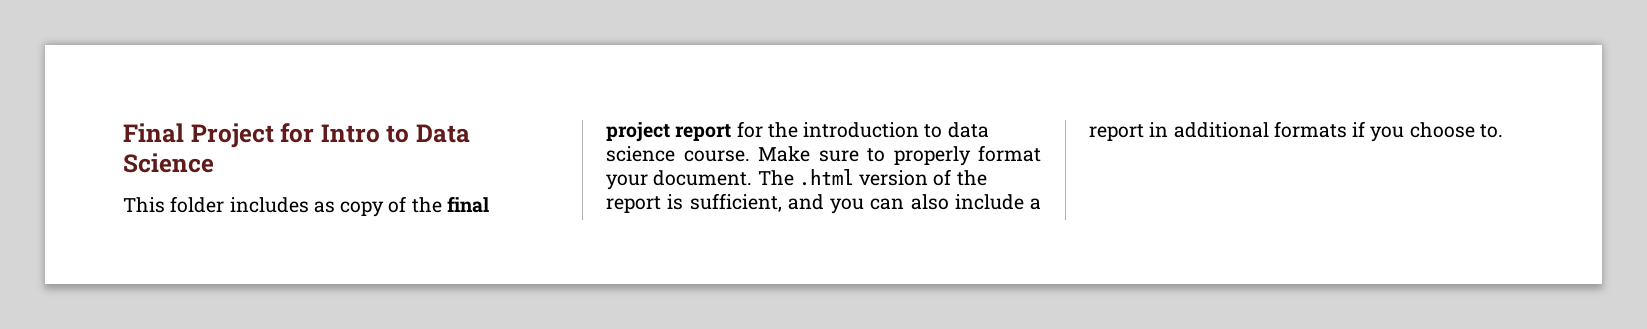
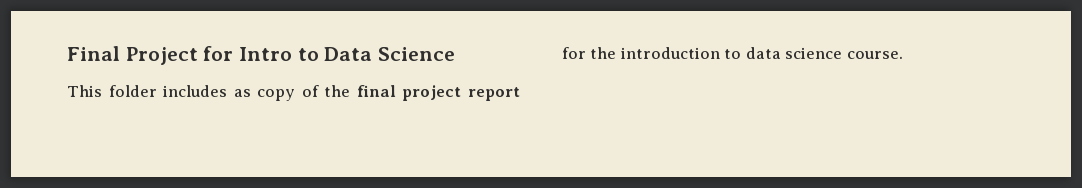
[758,145,1041,166] [606,169,987,190] [606,193,1041,214] [1089,121,1503,142] Make sure to properly format your document. The .html version of the report is sufficient, and you can also include a report in additional formats if you choose to. -> (903, 55) none

